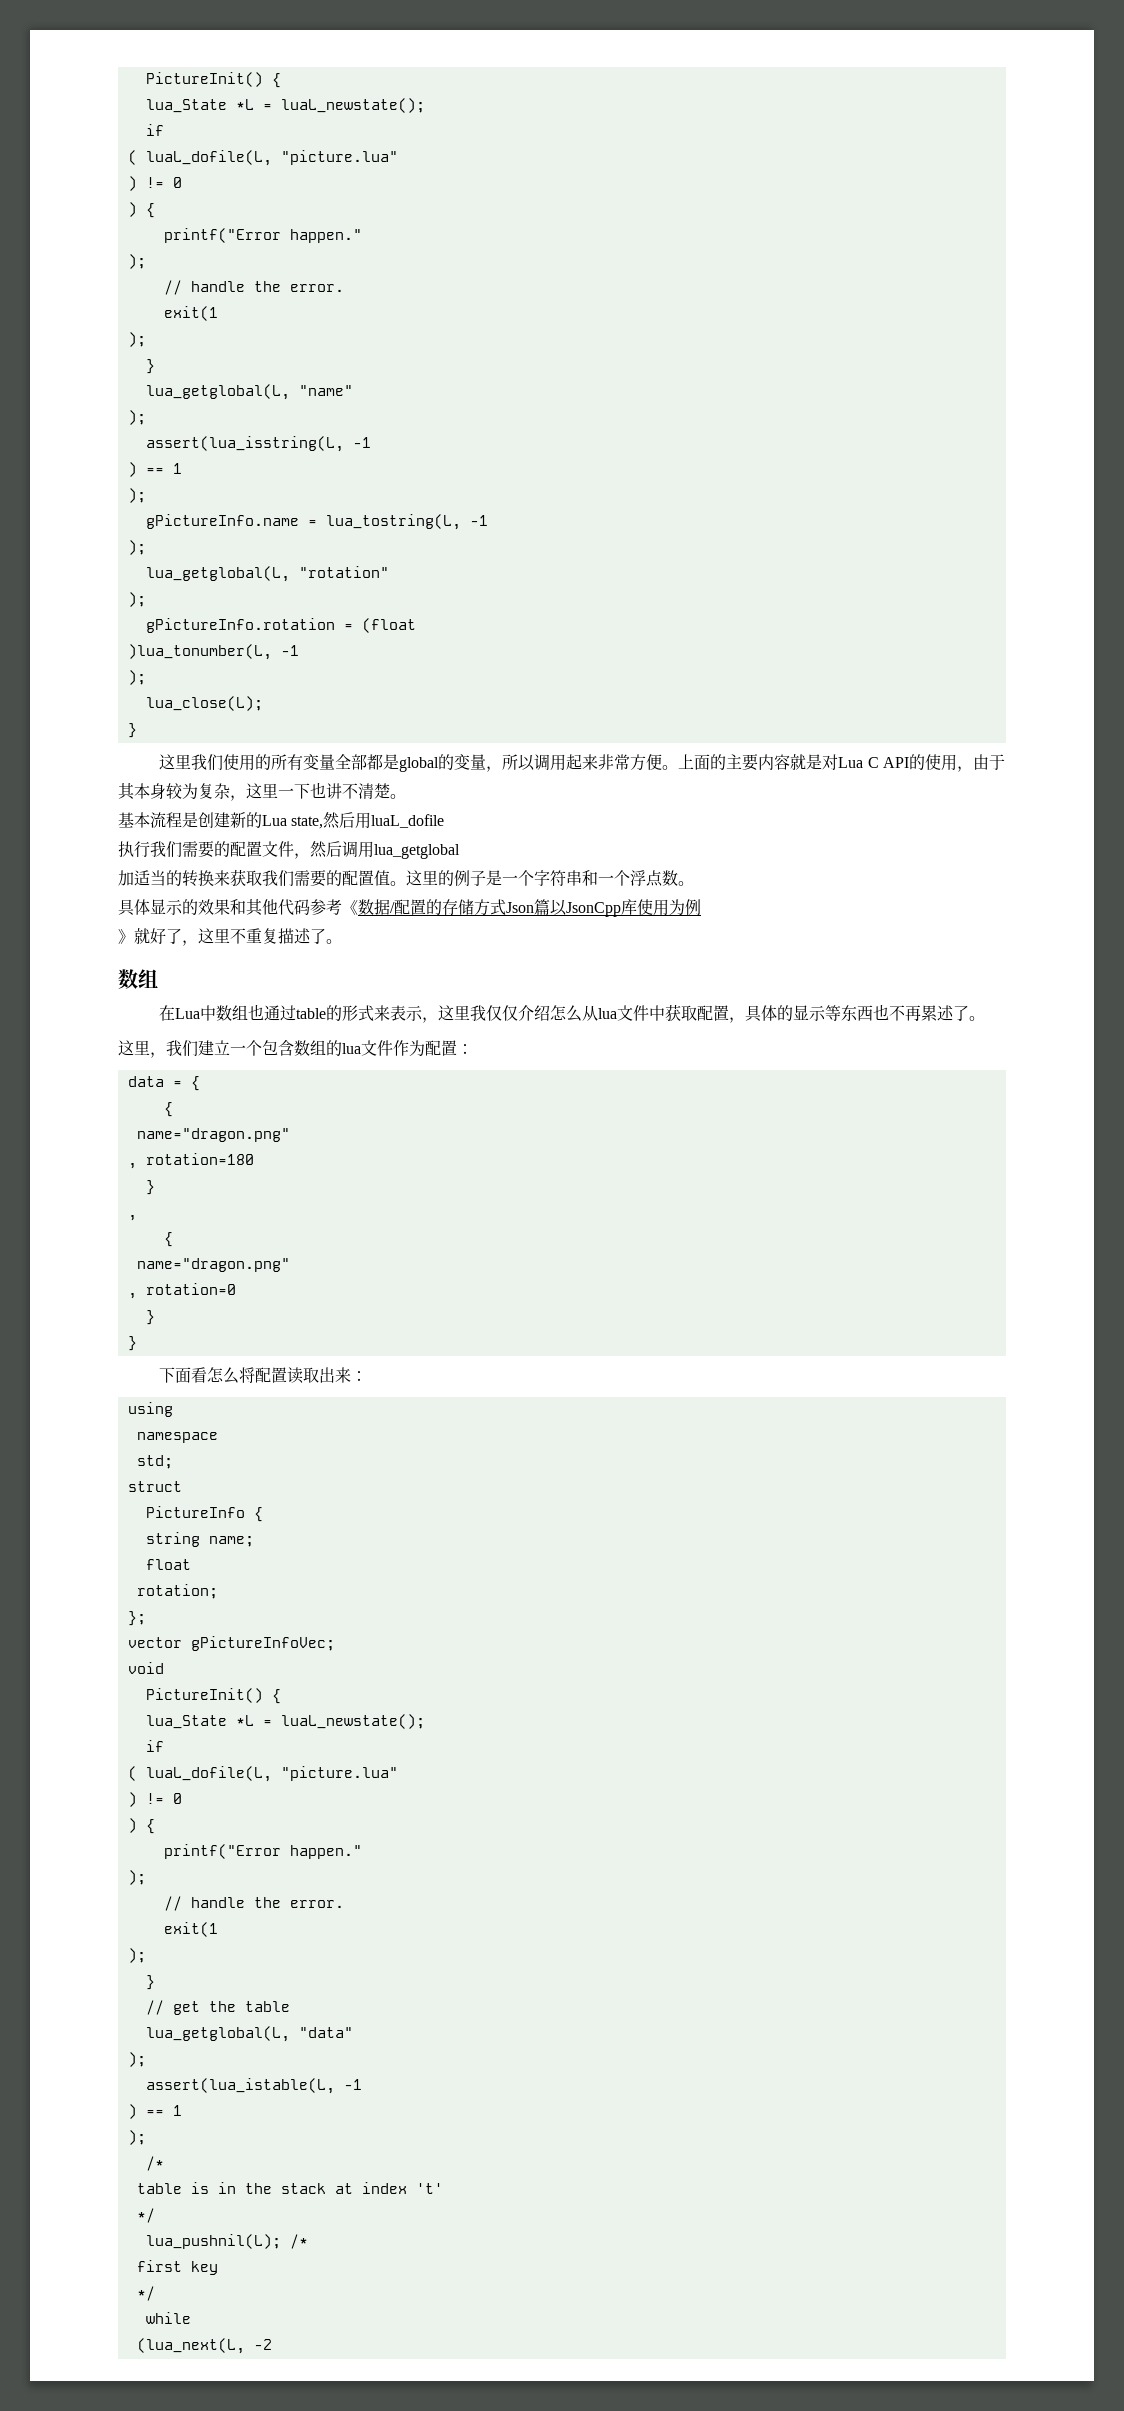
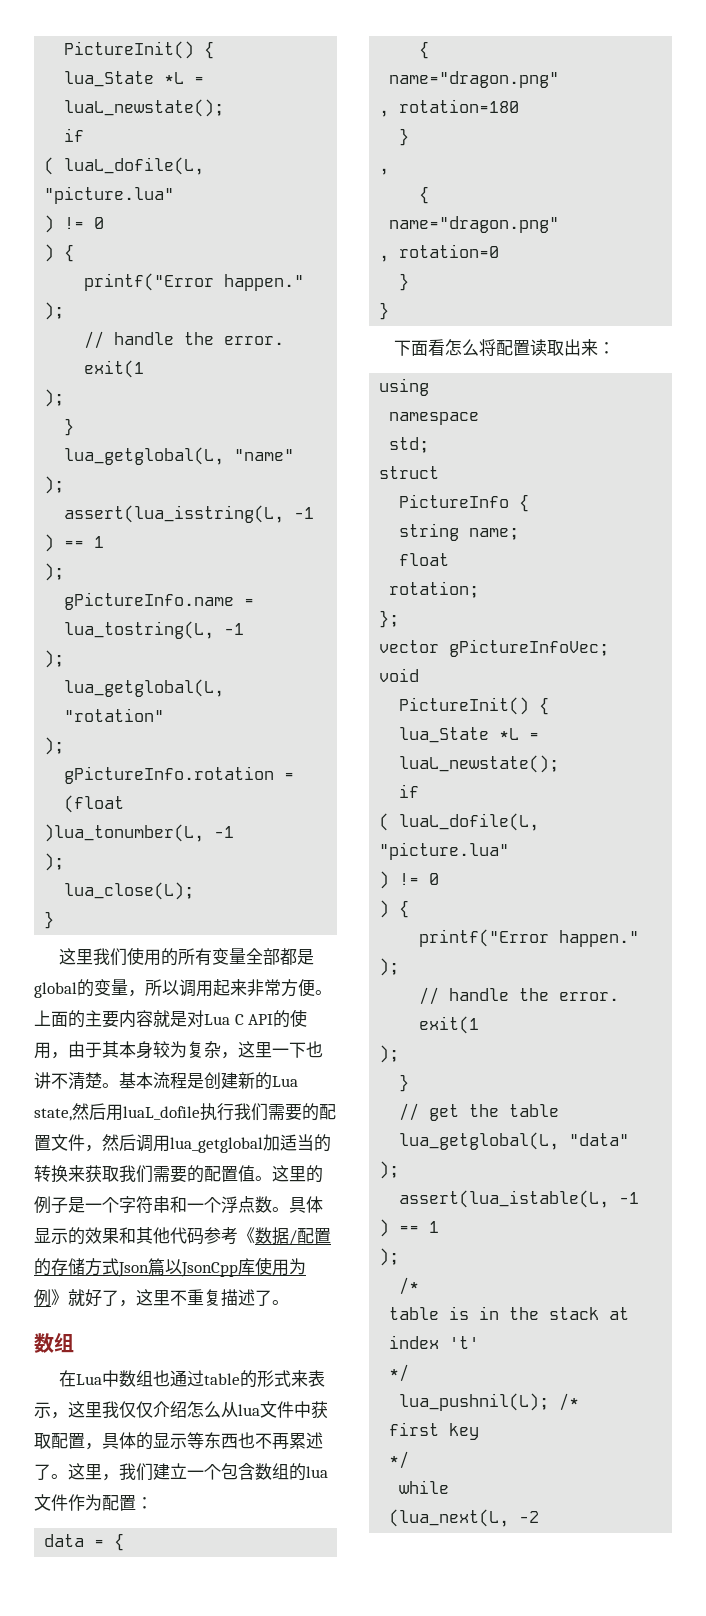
(406, 796) // -> (119, 1085) none
(445, 821) // -> (200, 1113) none
(460, 851) // -> (263, 1145) none
(694, 883) // -> (289, 1209) none
(701, 907) // -> (51, 1298) none
(986, 1018) // -> (68, 1476) none

